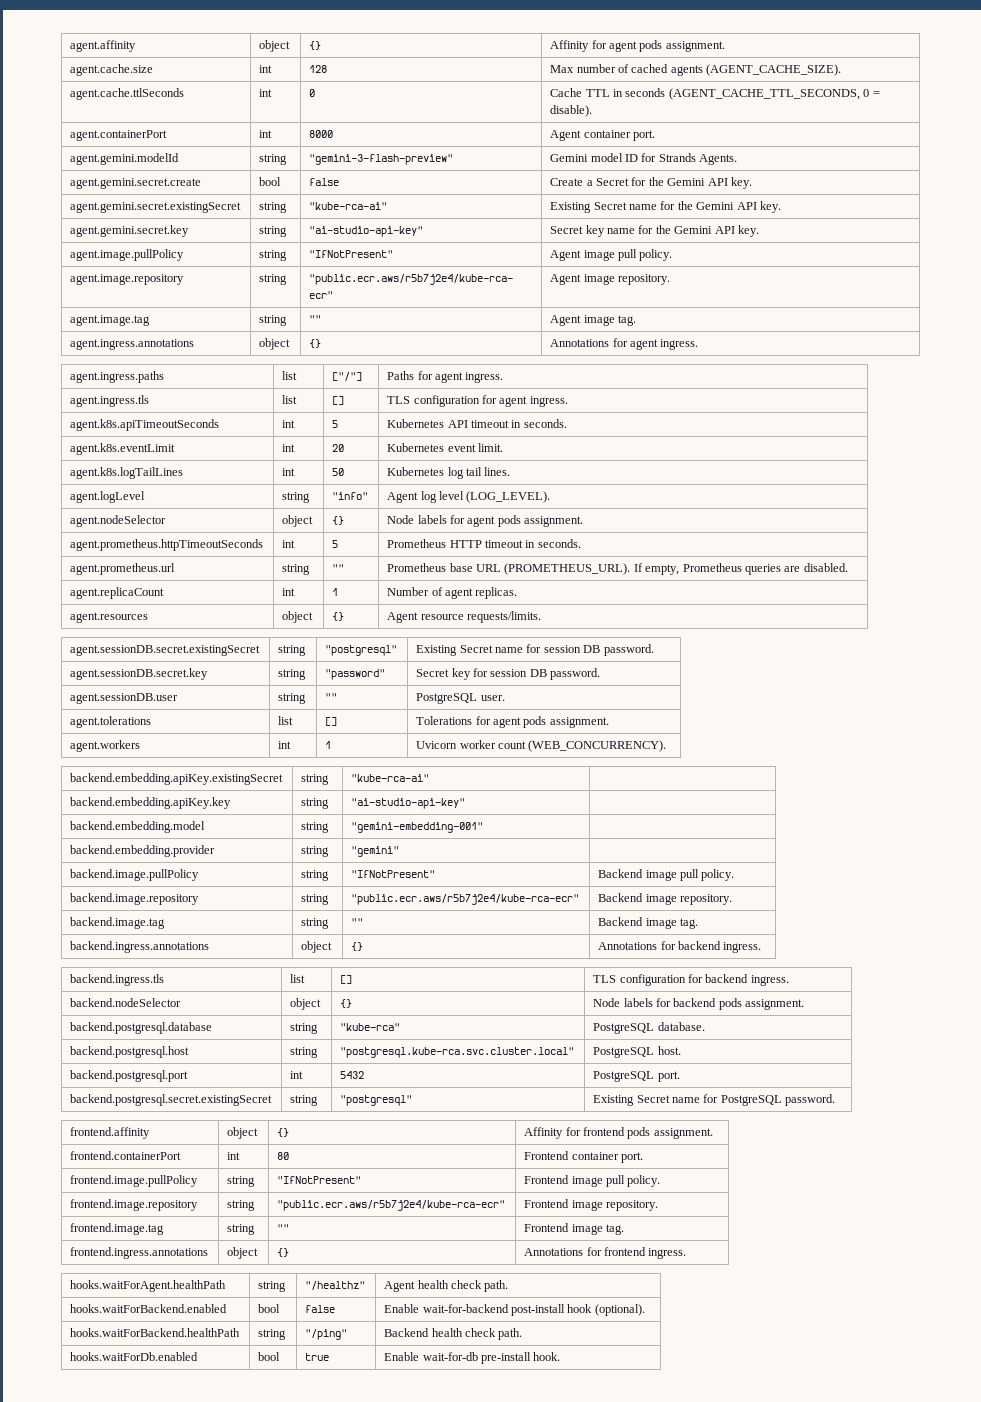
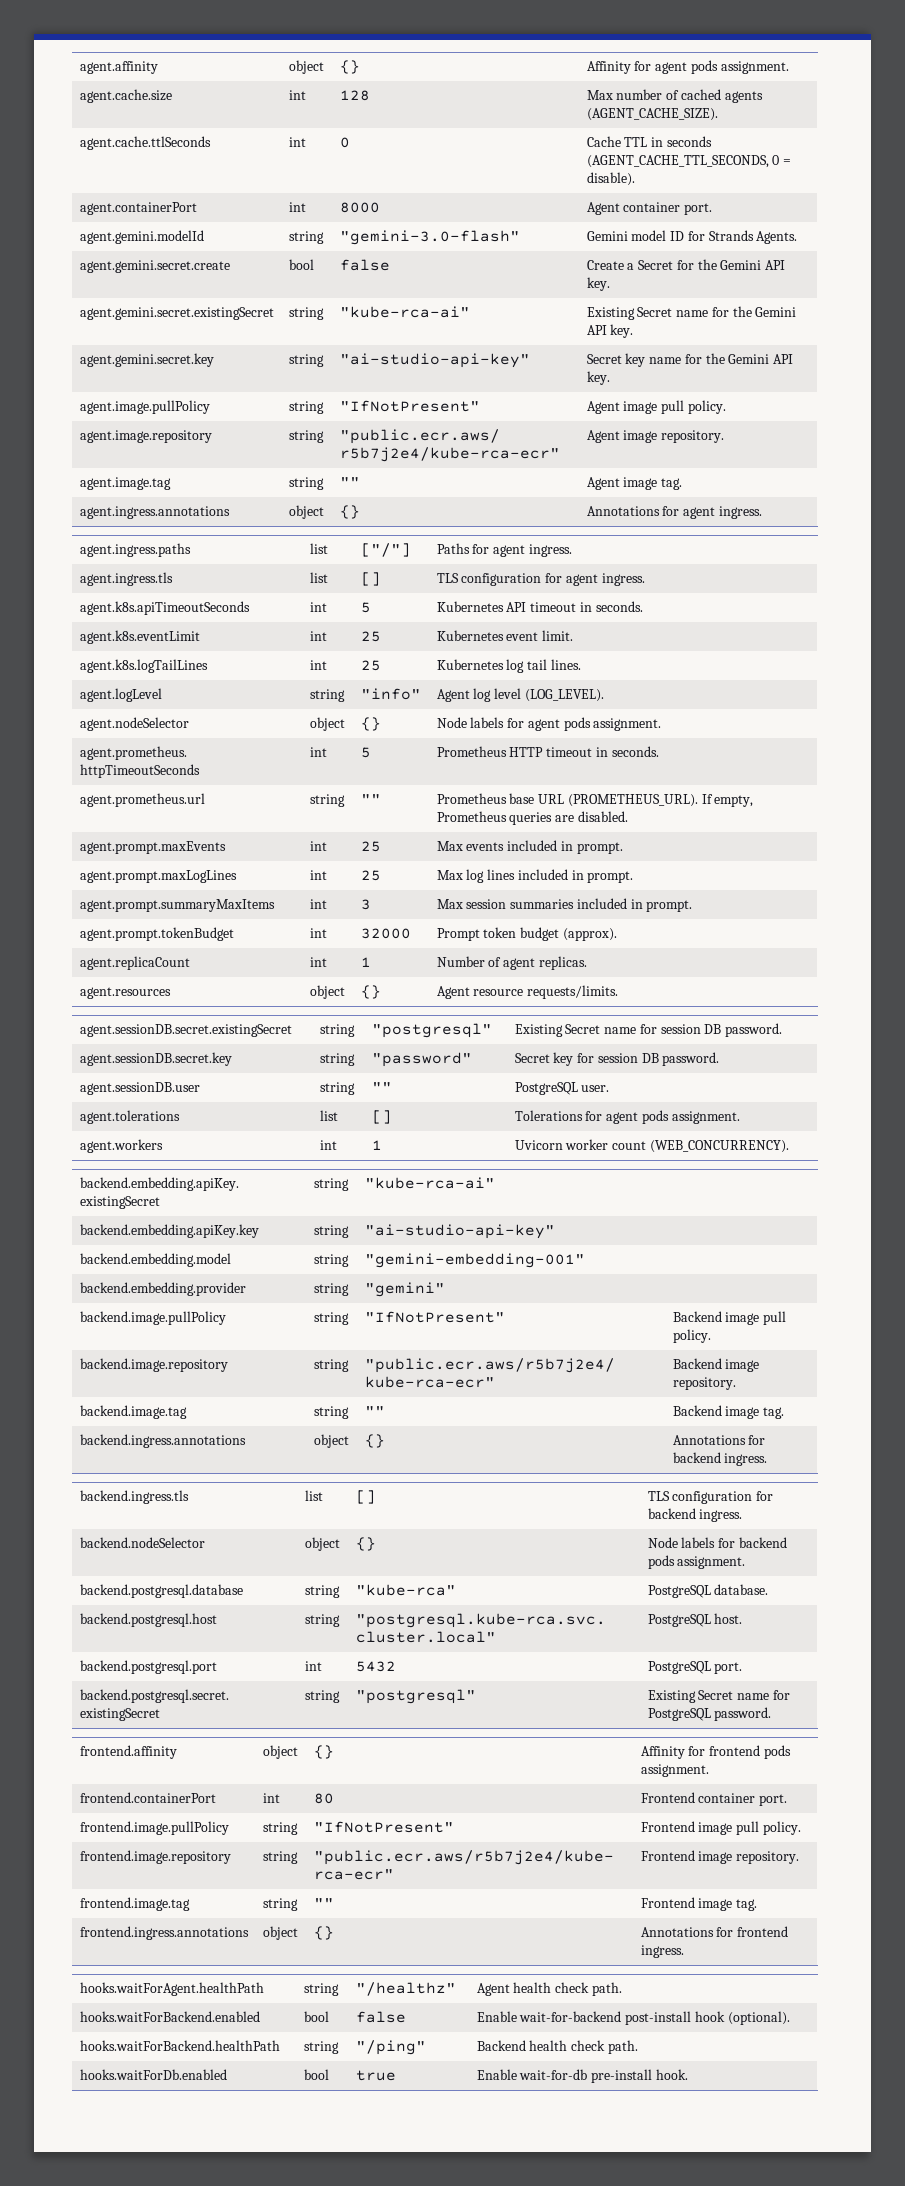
[309,154,454,165] "gemini-3-flash-preview" -> [339,230,520,245] "gemini-3.0-flash"
[332,444,345,452] 20 -> [360,631,381,642] 25
[332,468,345,476] 50 -> [360,660,381,671] 25
(848, 567) none -> [79,841,226,854] [309,841,327,851] [360,841,381,852] [436,840,623,854] [79,870,237,883] [309,870,327,880] [360,870,381,881] [436,869,634,883] [79,899,275,912] [309,899,327,909] [360,899,371,910] [436,898,693,912] [79,927,234,941] [309,928,327,938] [360,928,411,939] [436,927,617,941] // agent.prompt.maxEvents | int | 25 | Max events included in prompt. // agent.prompt.maxLogLines | int | 25 | Max log lines included in prompt. // agent.prompt.summaryMaxItems | int | 3 | Max session summaries included in prompt. // agent.prompt.tokenBudget | int | 32000 | Prompt token budget (approx).

